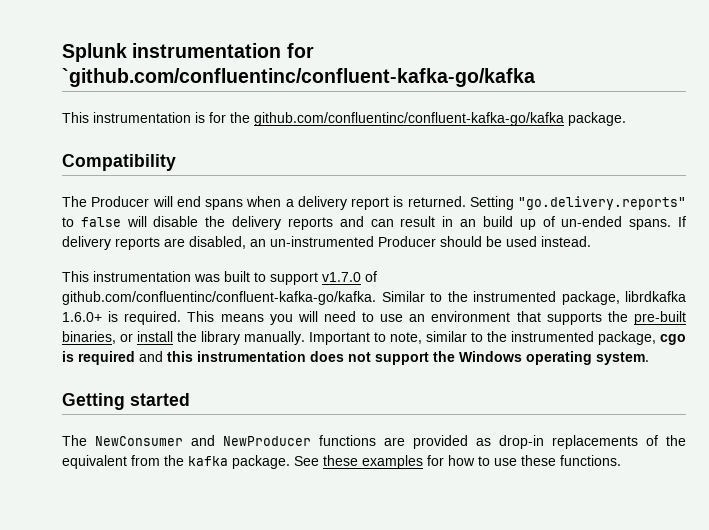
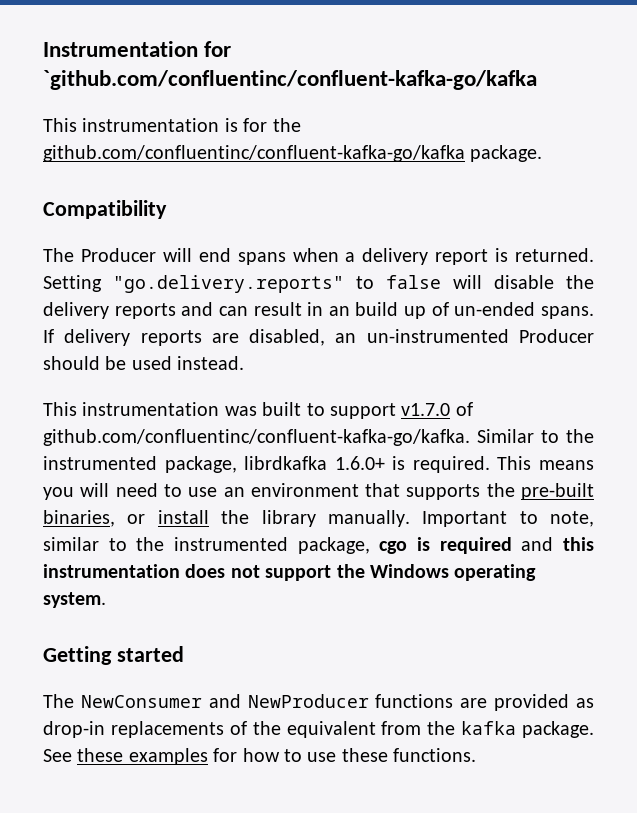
[62,43,282,62] Splunk instrumentation -> [43,41,198,57] Instrumentation

